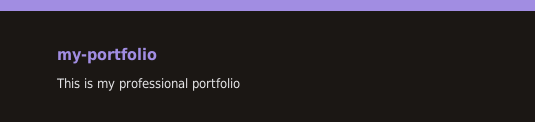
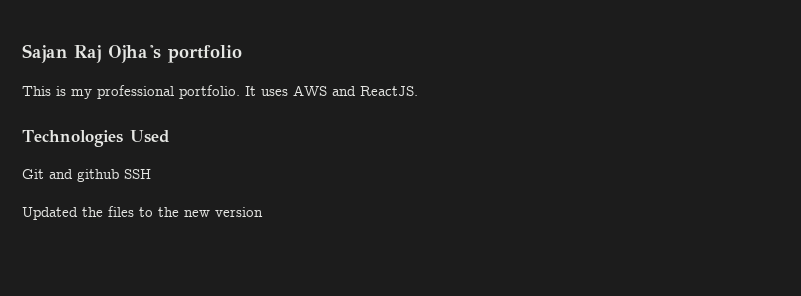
[57,47,157,64] my-portfolio -> [22,44,242,63] Sajan Raj Ojha's portfolio
[192,78,240,91] portfolio -> [179,85,418,99] [22,130,170,147] [22,169,151,182] [22,206,263,220] portfolio. It uses AWS and ReactJS. // Technologies Used // Git and github SSH // Updated the files to the new version

